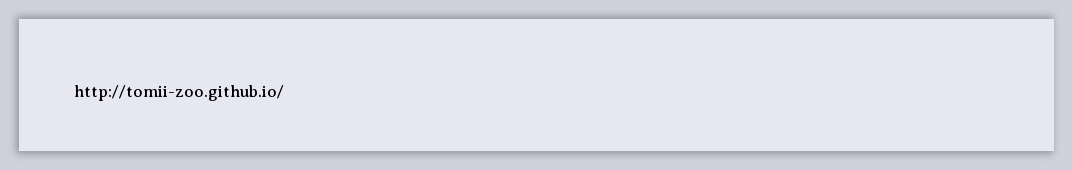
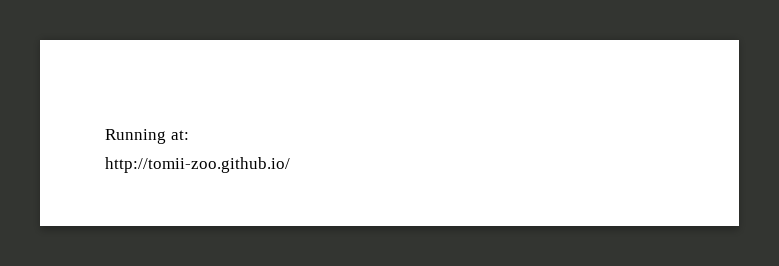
(74, 93) none -> [105,129,189,144] Running at: //

